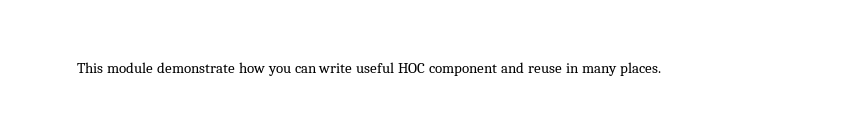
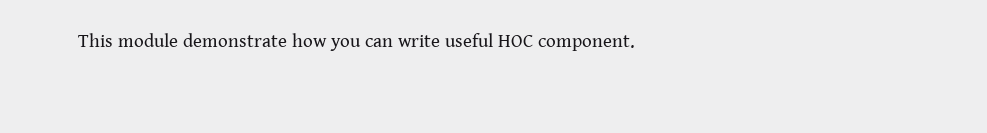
[429,62,661,76] component and reuse in many places. -> [537,35,635,51] component.

